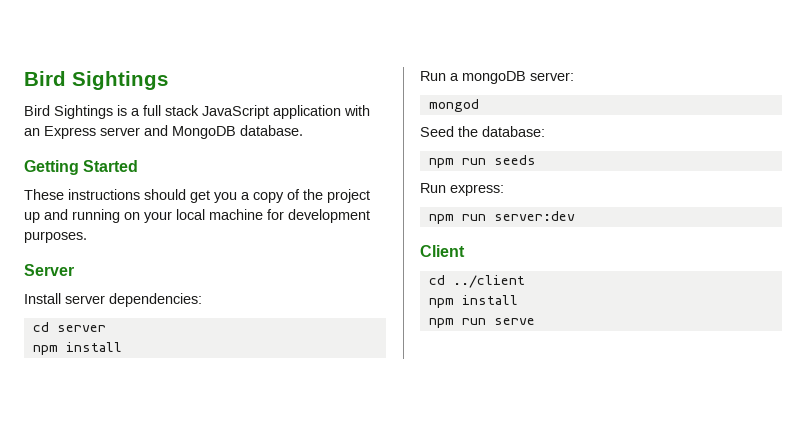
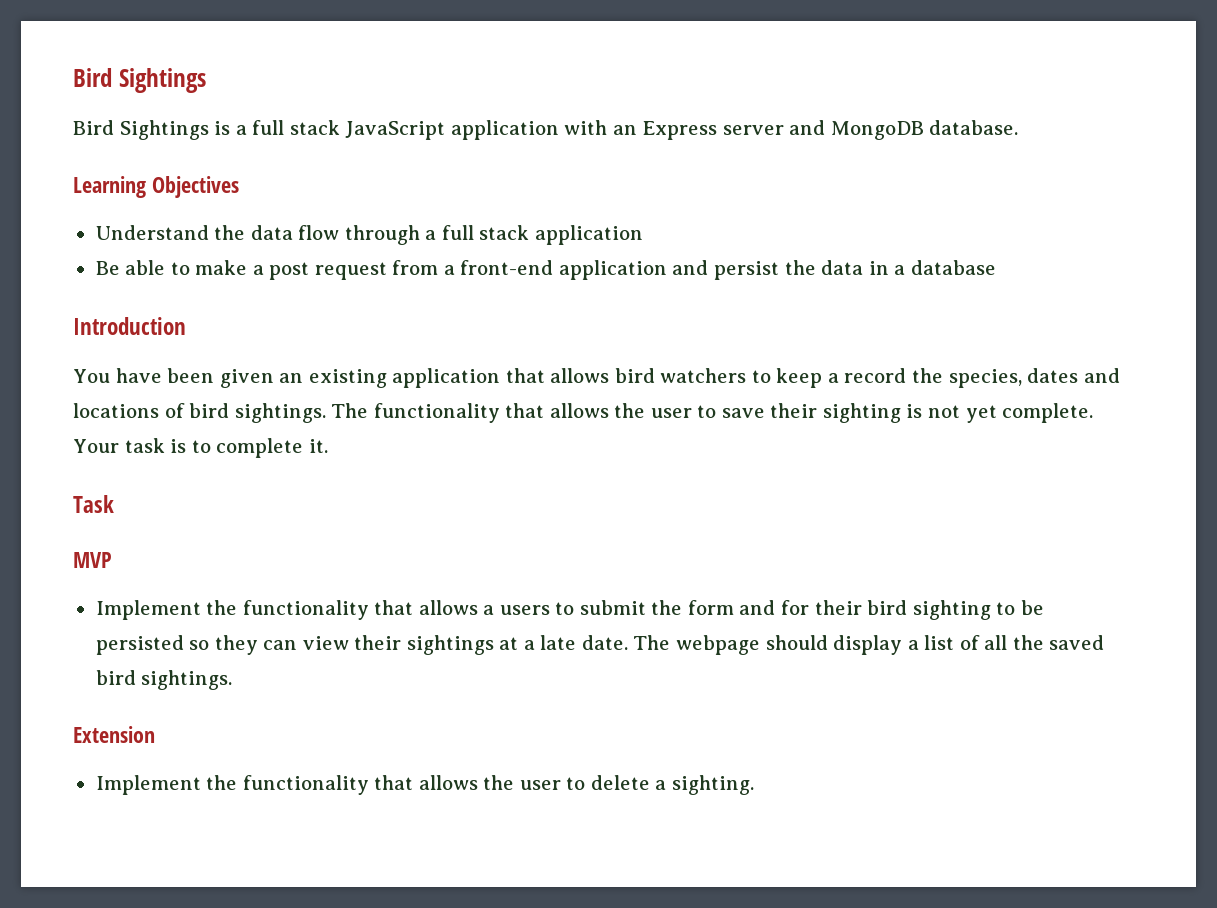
[24,160,139,175] [24,189,370,203] [24,209,370,223] [24,231,87,243] [24,264,74,276] [24,293,202,307] [32,322,106,332] [32,342,122,355] [420,71,574,84] [428,99,479,112] [420,126,545,137] [428,155,536,168] [420,183,504,196] [428,211,575,224] [420,245,465,257] [428,275,525,288] [428,295,518,308] [428,318,535,328] Getting Started // These instructions should get you a copy of the project up and running on your local machine for development purposes. // Server // Install server dependencies: // cd server // npm install // Run a mongoDB server: // mongod // Seed the database: // npm run seeds // Run express: // npm run server:dev // Client // cd ../client // npm install // npm run serve -> [73,176,239,198] [95,225,643,245] [95,260,996,280] [73,317,186,335] [73,368,1120,388] [73,403,1094,423] [73,438,328,458] [73,495,114,513] [73,552,112,568] [95,600,1044,620] [95,635,1105,655] [95,670,233,690] [73,726,155,743] [95,775,754,795] Learning Objectives // Understand the data flow through a full stack application // Be able to make a post request from a front-end application and persist the data in a database // Introduction // You have been given an existing application that allows bird watchers to keep a record the species, dates and locations of bird sightings. The functionality that allows the user to save their sighting is not yet complete. Your task is to complete it. // Task // MVP // Implement the functionality that allows a users to submit the form and for their bird sighting to be persisted so they can view their sightings at a late date. The webpage should display a list of all the saved bird sightings. // Extension // Implement the functionality that allows the user to delete a sighting.

